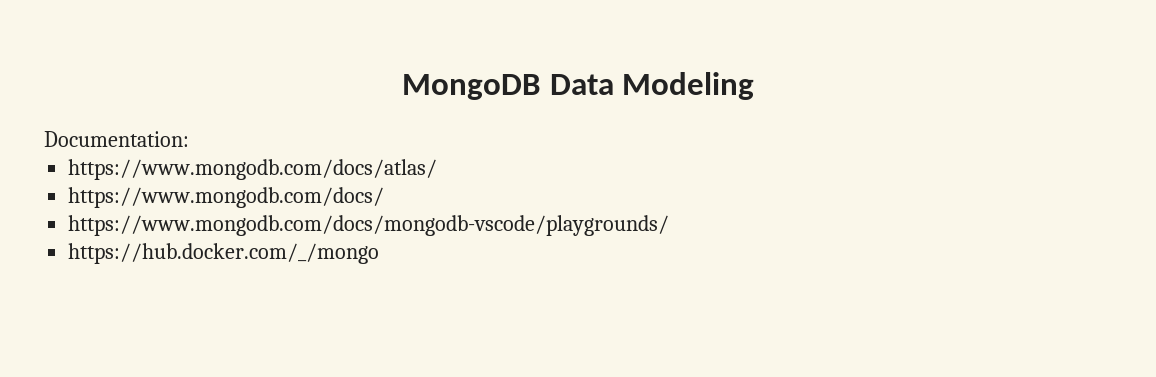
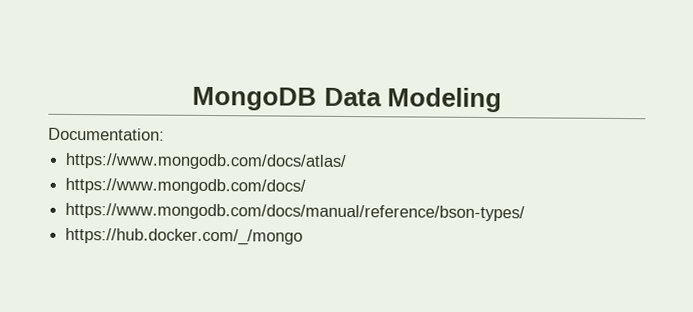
[68,215,670,236] https://www.mongodb.com/docs/mongodb-vscode/playgrounds/ -> [65,202,526,222] https://www.mongodb.com/docs/manual/reference/bson-types/

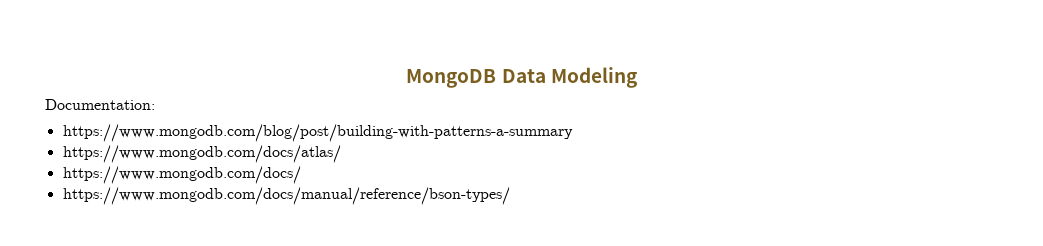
(165, 134) none -> [62,124,573,142] // https://www.mongodb.com/blog/post/building-with-patterns-a-summary
[65,227,304,246] // https://hub.docker.com/_/mongo -> (510, 196) none

